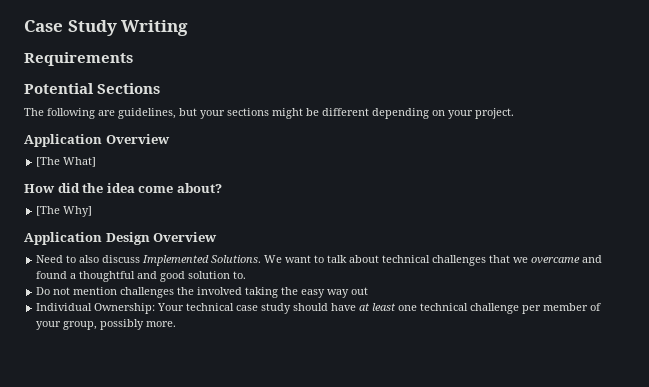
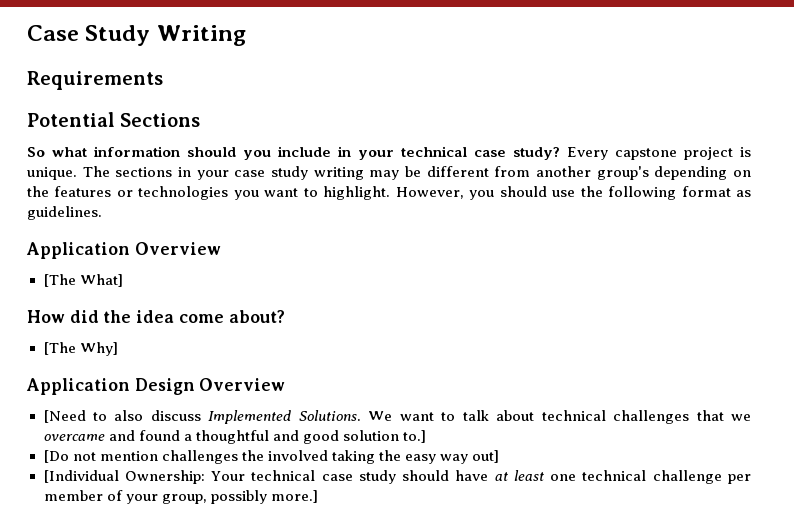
[24,108,514,119] The following are guidelines, but your sections might be different depending on your project. -> [27,146,751,160] [27,166,751,180] [27,186,751,200] [27,206,102,220] So what information should you include in your technical case study? Every capstone project is unique. The sections in your case study writing may be different from another group's depending on the features or technologies you want to highlight. However, you should use the following format as guidelines.
[36,255,64,263] Need -> [43,410,86,423] [Need
[233,271,247,279] [36,287,51,295] to. // Do -> [402,430,426,443] [43,450,69,463] to.] // [Do
[351,287,369,295] [36,303,93,311] out // Individual -> [472,450,500,463] [43,470,119,483] out] // [Individual
[146,321,177,327] more. -> [270,490,318,503] more.]

